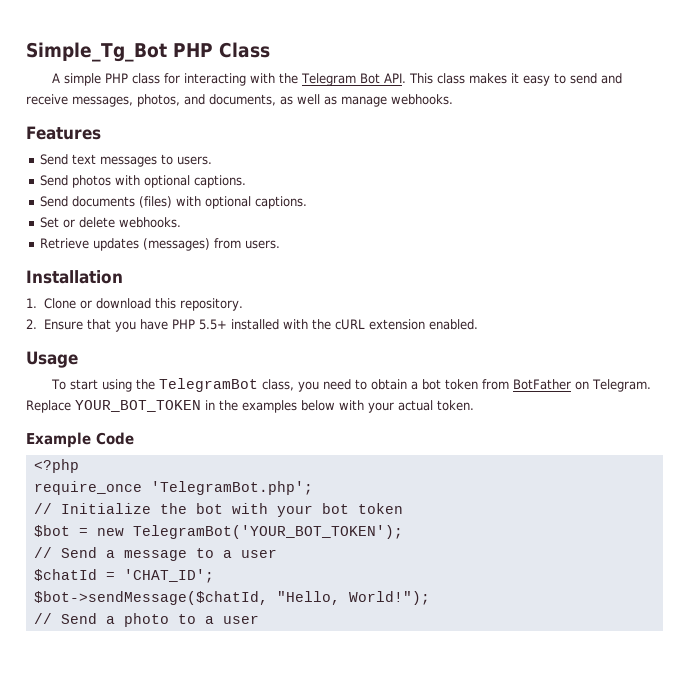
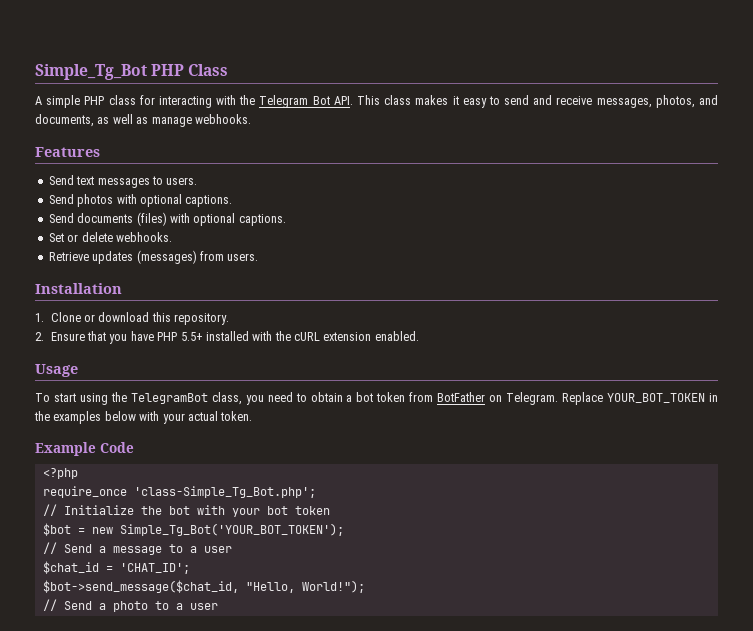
[150,481,313,495] 'TelegramBot.php'; -> [133,486,316,498] 'class-Simple_Tg_Bot.php';
[132,525,403,539] TelegramBot('YOUR_BOT_TOKEN'); -> [119,523,344,536] Simple_Tg_Bot('YOUR_BOT_TOKEN');
[33,569,97,581] $chatId -> [42,561,99,574] $chat_id
[33,591,268,605] $bot->sendMessage($chatId, -> [42,580,239,593] $bot->send_message($chat_id,

